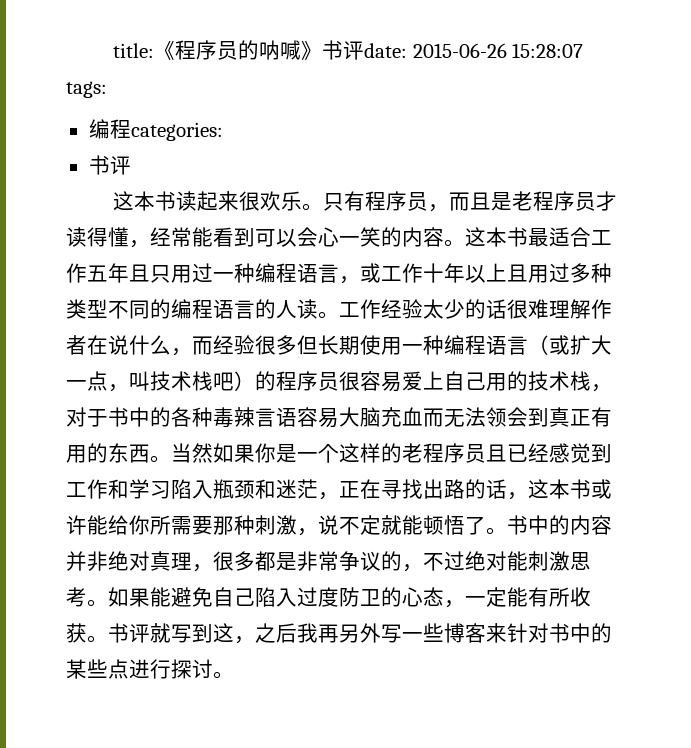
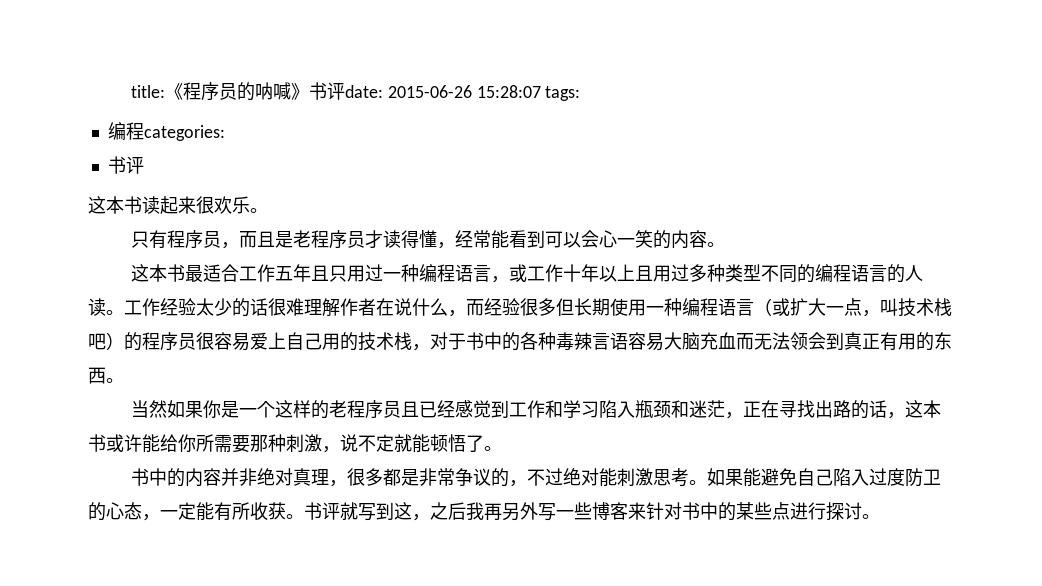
(324, 207) none -> (268, 210) //
(465, 243) none -> (725, 244) //
(171, 459) none -> (124, 380) //
(507, 531) none -> (502, 448) //

